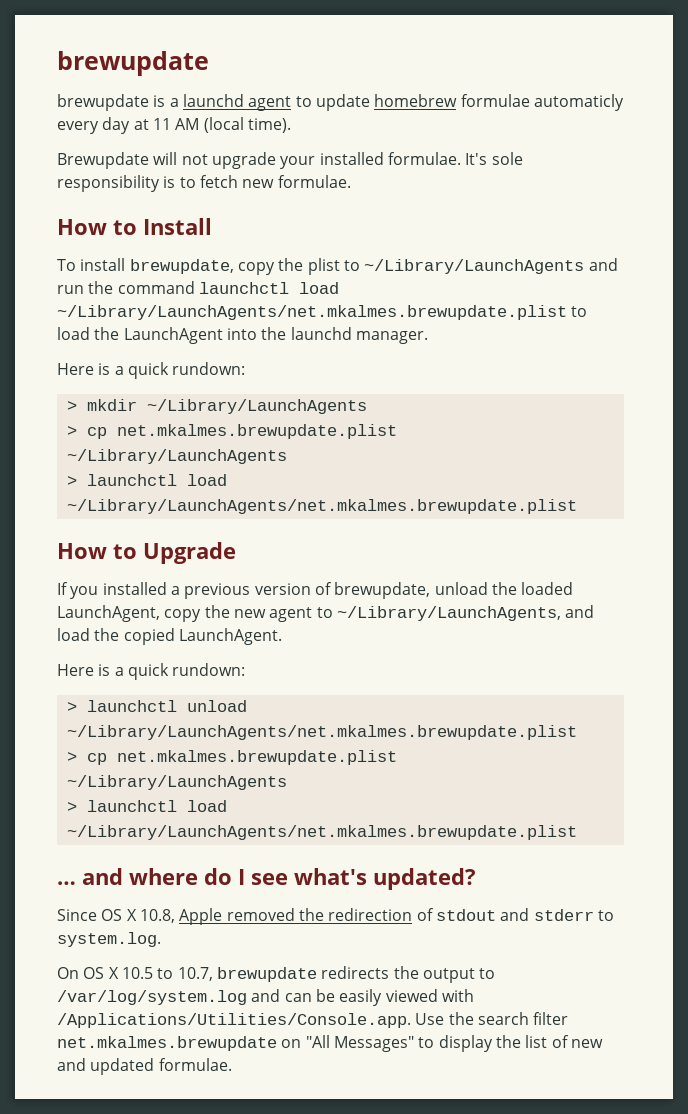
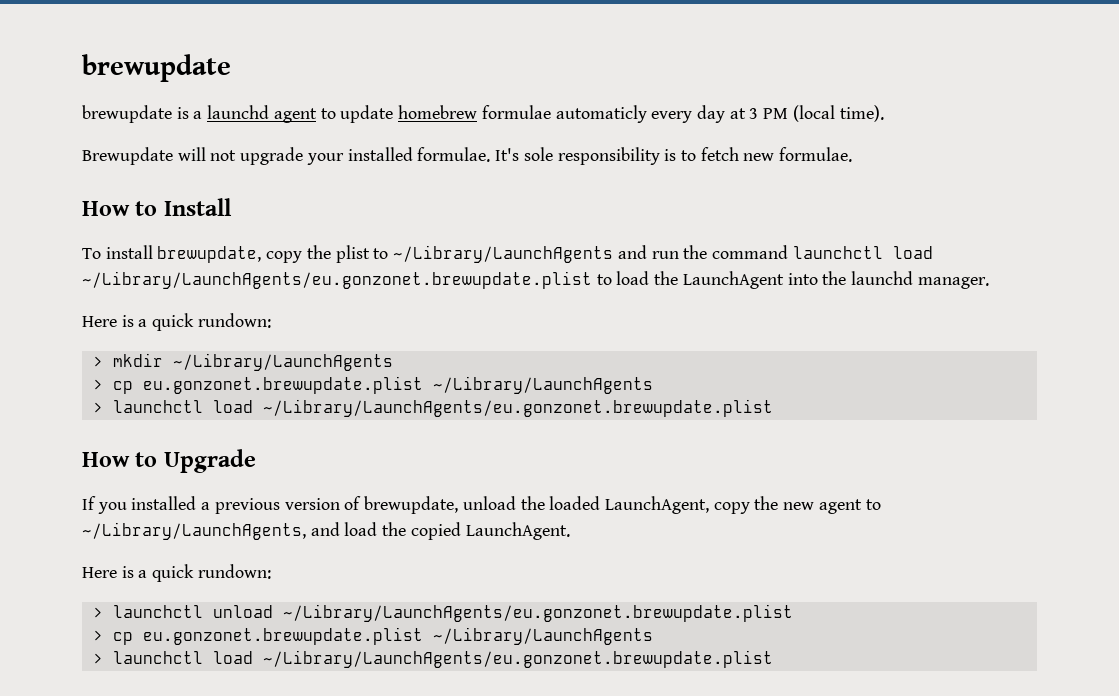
[152,118,200,130] 11 AM -> [749,108,789,119] 3 PM
[57,305,567,320] ~/Library/LaunchAgents/net.mkalmes.brewupdate.plist -> [82,271,592,289] ~/Library/LaunchAgents/eu.gonzonet.brewupdate.plist
[116,424,397,439] [66,449,287,464] [66,474,227,486] [66,499,577,514] net.mkalmes.brewupdate.plist ~/Library/LaunchAgents // > launchctl load ~/Library/LaunchAgents/net.mkalmes.brewupdate.plist -> [142,376,653,394] [92,399,773,417] eu.gonzonet.brewupdate.plist ~/Library/LaunchAgents // > launchctl load ~/Library/LaunchAgents/eu.gonzonet.brewupdate.plist
[66,725,577,740] [66,750,397,765] [66,775,287,790] [66,800,227,812] [66,825,577,840] [57,868,476,890] [57,908,614,925] [57,932,161,947] [57,966,496,983] [57,989,474,1006] [57,1012,569,1028] [57,1035,603,1052] [57,1058,232,1075] ~/Library/LaunchAgents/net.mkalmes.brewupdate.plist // > cp net.mkalmes.brewupdate.plist ~/Library/LaunchAgents // > launchctl load ~/Library/LaunchAgents/net.mkalmes.brewupdate.plist // … and where do I see what's updated? // Since OS X 10.8, Apple removed the redirection of stdout and stderr to system.log. // On OS X 10.5 to 10.7, brewupdate redirects the output to /var/log/system.log and can be easily viewed with /Applications/Utilities/Console.app. Use the search filter net.mkalmes.brewupdate on "All Messages" to display the list of new and updated formulae. -> [282,604,793,622] [92,627,653,645] [92,650,773,668] ~/Library/LaunchAgents/eu.gonzonet.brewupdate.plist // > cp eu.gonzonet.brewupdate.plist ~/Library/LaunchAgents // > launchctl load ~/Library/LaunchAgents/eu.gonzonet.brewupdate.plist

